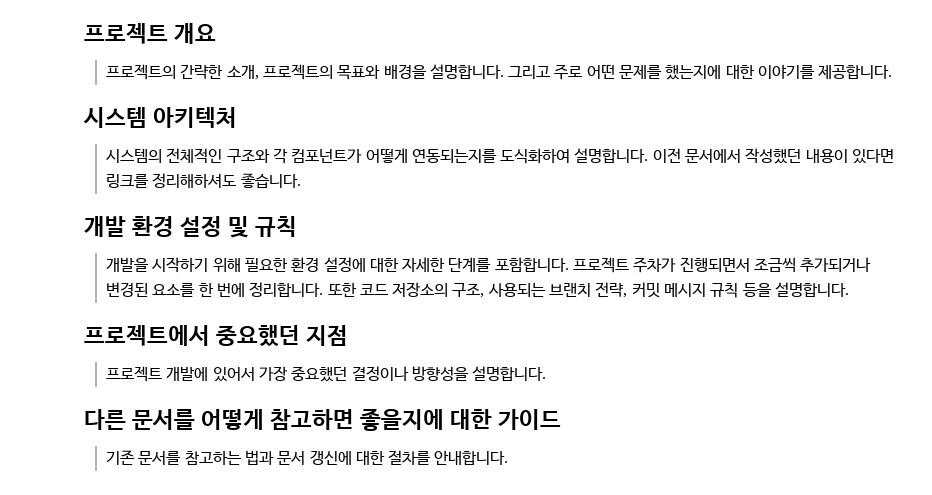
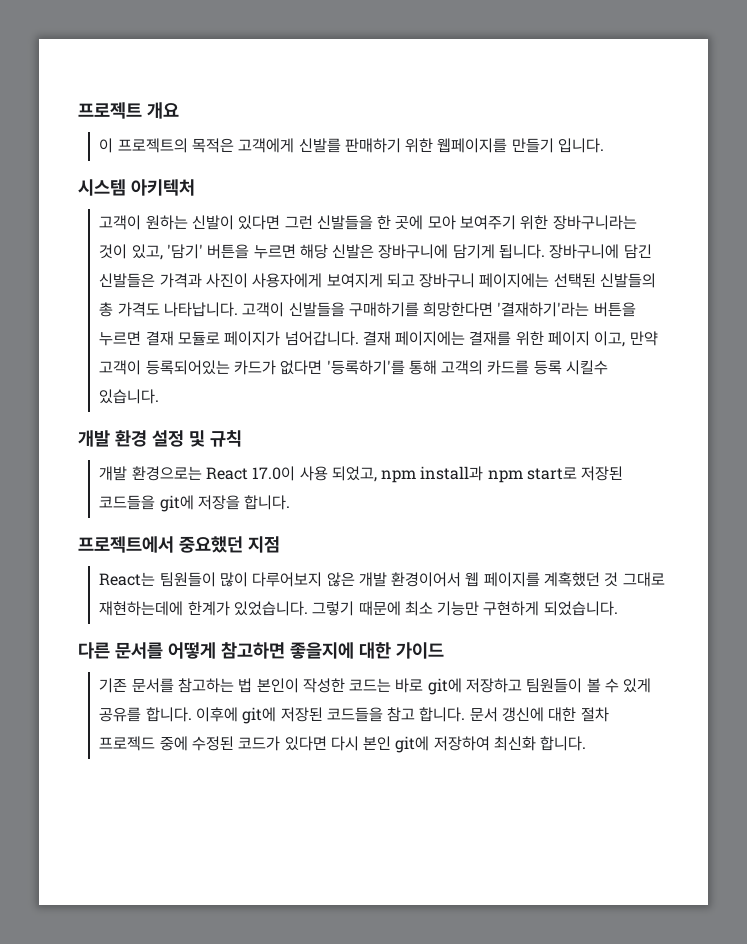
[105,64,893,80] [83,107,238,128] [105,148,895,164] [105,173,301,189] 프로젝트의 간략한 소개, 프로젝트의 목표와 배경을 설명합니다. 그리고 주로 어떤 문제를 했는지에 대한 이야기를 제공합니다. // 시스템 아키텍처 // 시스템의 전체적인 구조와 각 컴포넌트가 어떻게 연동되는지를 도식화하여 설명합니다. 이전 문서에서 작성했던 내용이 있다면 링크를 정리해하셔도 좋습니다. -> [99,138,605,153] [78,179,195,196] [99,215,637,230] [99,244,652,260] [99,273,657,288] [99,302,636,317] [99,331,658,347] [99,360,609,375] [99,389,160,404] 이 프로젝트의 목적은 고객에게 신발를 판매하기 위한 웹페이지를 만들기 입니다. // 시스템 아키텍처 // 고객이 원하는 신발이 있다면 그런 신발들을 한 곳에 모아 보여주기 위한 장바구니라는 것이 있고, '담기' 버튼을 누르면 해당 신발은 장바구니에 담기게 됩니다. 장바구니에 담긴 신발들은 가격과 사진이 사용자에게 보여지게 되고 장바구니 페이지에는 선택된 신발들의 총 가격도 나타납니다. 고객이 신발들을 구매하기를 희망한다면 '결재하기'라는 버튼을 누르면 결재 모듈로 페이지가 넘어갑니다. 결재 페이지에는 결재를 위한 페이지 이고, 만약 고객이 등록되어있는 카드가 없다면 '등록하기'를 통해 고객의 카드를 등록 시킬수 있습니다.
[105,257,872,273] [105,282,850,298] [84,325,349,347] [105,366,547,382] 개발을 시작하기 위해 필요한 환경 설정에 대한 자세한 단계를 포함합니다. 프로젝트 주차가 진행되면서 조금씩 추가되거나 변경된 요소를 한 번에 정리합니다. 또한 코드 저장소의 구조, 사용되는 브랜치 전략, 커밋 메시지 규칙 등을 설명합니다. // 프로젝트에서 중요했던 지점 // 프로젝트 개발에 있어서 가장 중요했던 결정이나 방향성을 설명합니다. -> [99,466,624,483] [99,495,291,512] [78,536,280,553] [99,572,665,587] [99,601,618,616] 개발 환경으로는 React 17.0이 사용 되었고, npm install과 npm start로 저장된 코드들을 git에 저장을 합니다. // 프로젝트에서 중요했던 지점 // React는 팀원들이 많이 다루어보지 않은 개발 환경이어서 웹 페이지를 계혹했던 것 그대로 재현하는데에 한계가 있었습니다. 그렇기 때문에 최소 기능만 구현하게 되었습니다.
[244,450,509,465] 법과 문서 갱신에 대한 절차를 안내합니다. -> [238,678,652,695] [99,707,609,724] [99,736,587,753] 법 본인이 작성한 코드는 바로 git에 저장하고 팀원들이 볼 수 있게 공유를 합니다. 이후에 git에 저장된 코드들을 참고 합니다. 문서 갱신에 대한 절차 프로젝드 중에 수정된 코드가 있다면 다시 본인 git에 저장하여 최신화 합니다.

